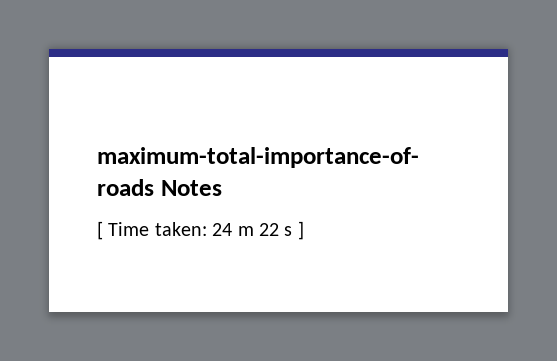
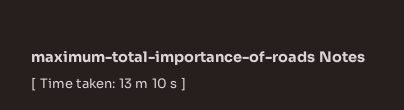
[212,223,279,236] 24 m 22 -> [118,78,167,89] 13 m 10

